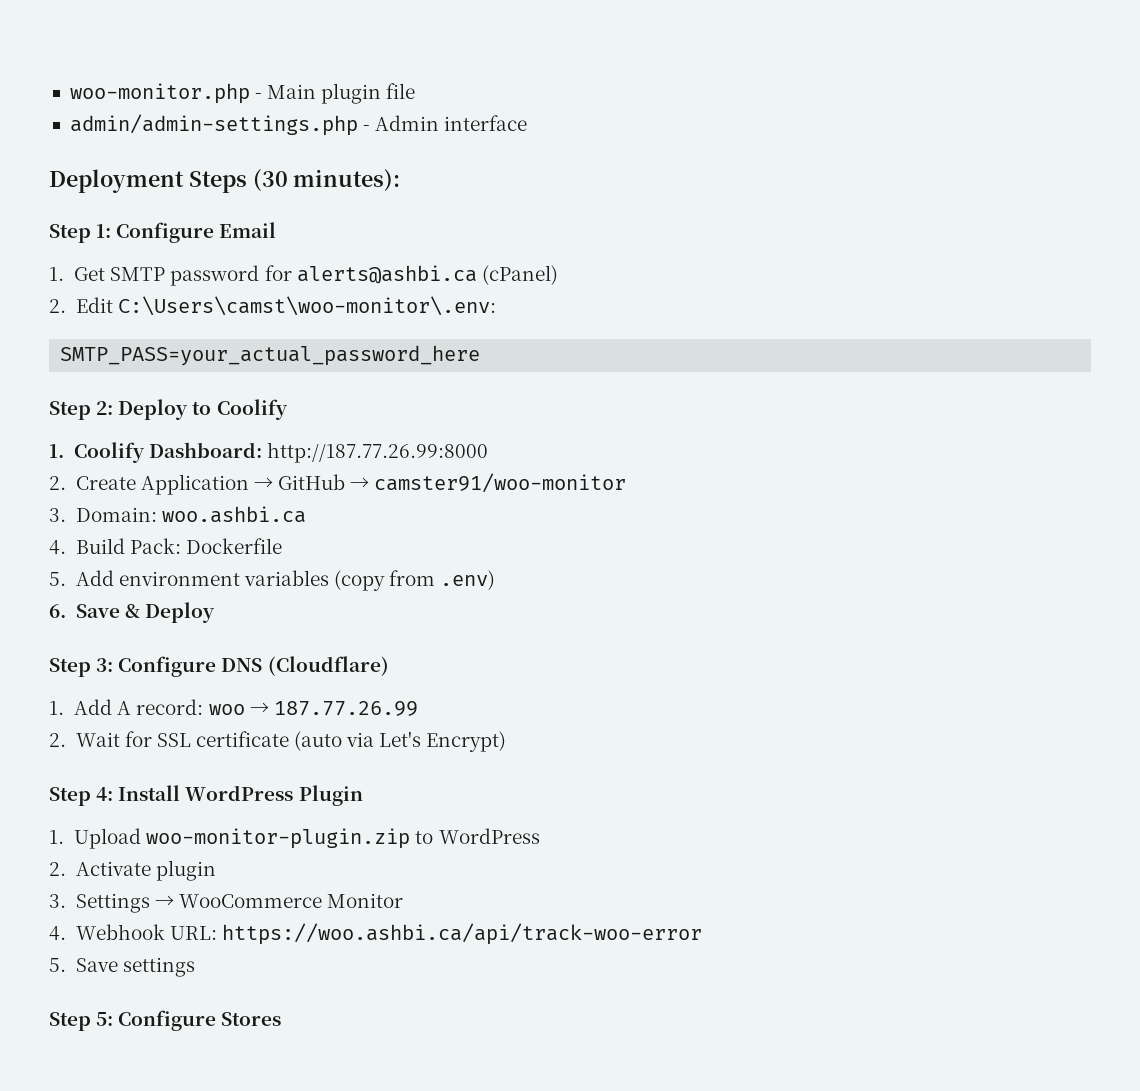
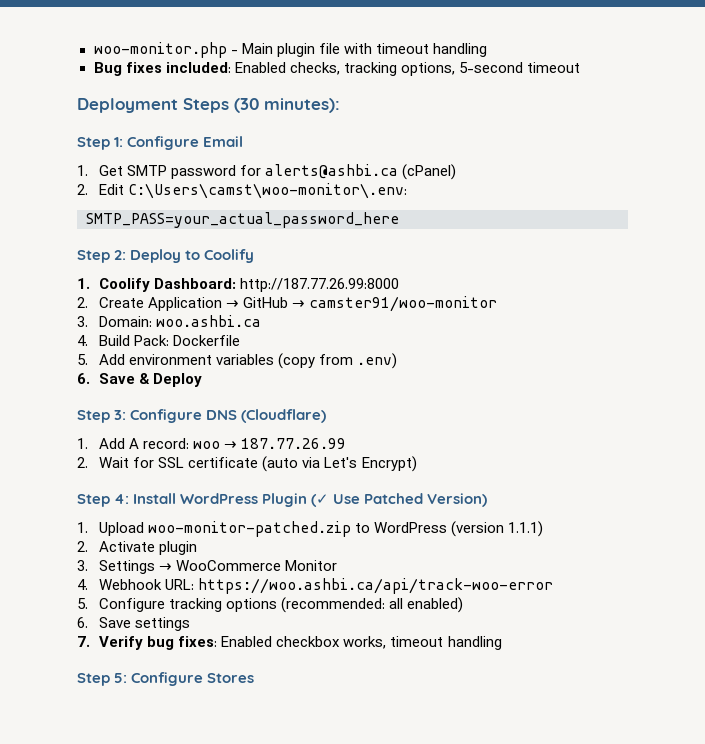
[69,114,528,136] // admin/admin-settings.php - Admin interface -> [343,43,487,57] [93,62,580,76] with timeout handling // Bug fixes included: Enabled checks, tracking options, 5-second timeout
(363, 795) none -> [311,493,488,507] (✓ Use Patched Version)
[146,828,411,849] woo-monitor-plugin.zip -> [148,521,352,537] woo-monitor-patched.zip
(540, 836) none -> [451,521,544,537] (version 1.1.1)
[75,957,195,977] Save settings -> [99,597,464,613] [77,617,191,631] [77,636,502,650] Configure tracking options (recommended: all enabled) // 6. Save settings // 7. Verify bug fixes: Enabled checkbox works, timeout handling

